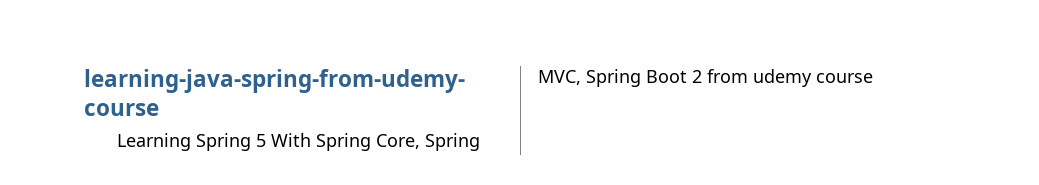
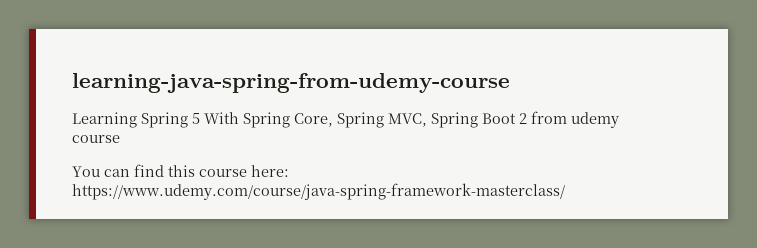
(873, 78) none -> [72,164,289,177] [72,183,565,200] // You can find this course here: https://www.udemy.com/course/java-spring-framework-masterclass/

